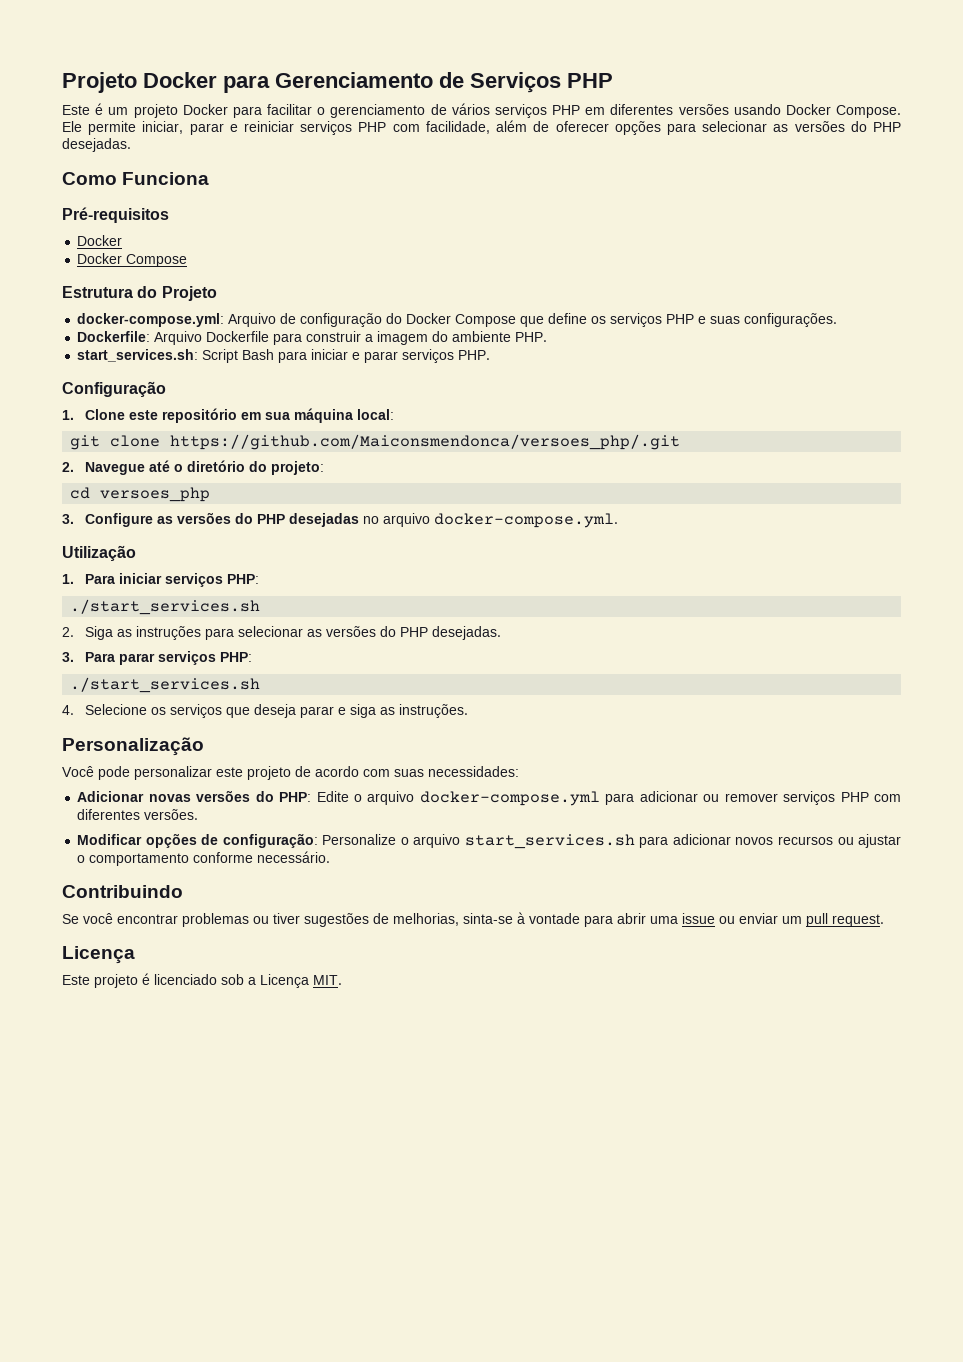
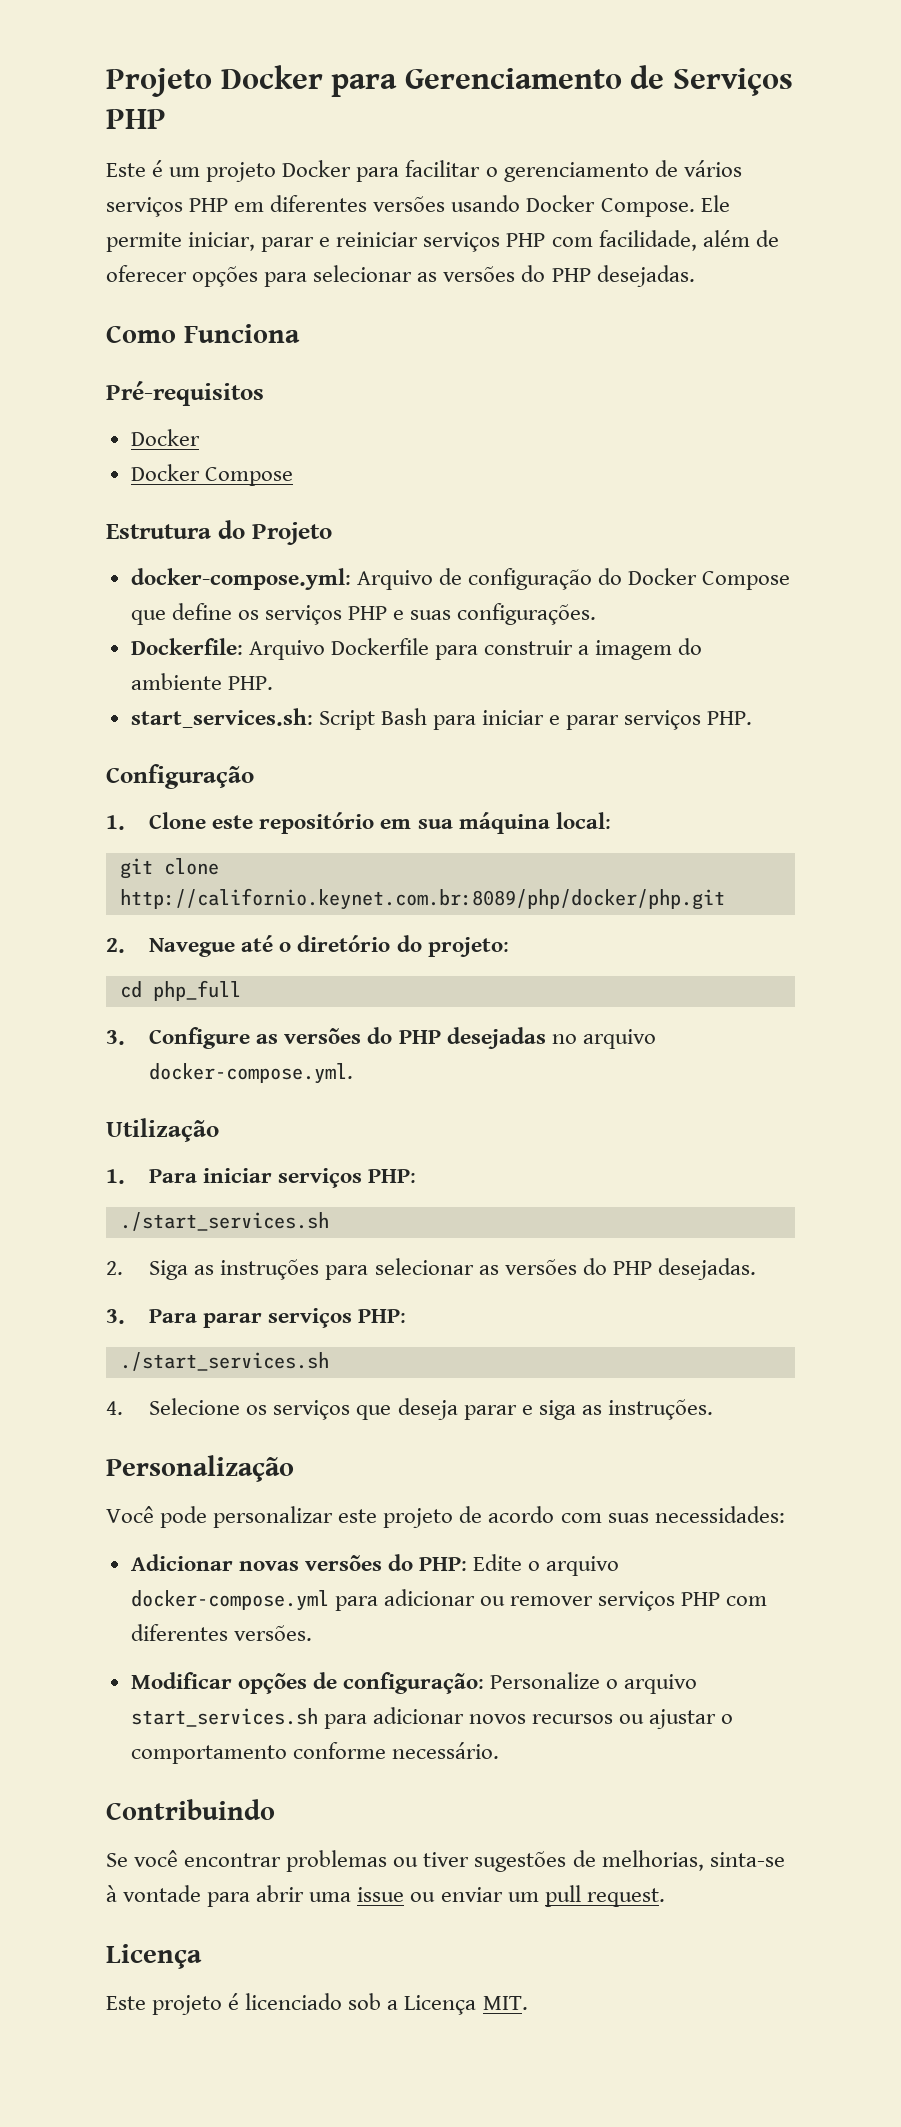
[170,434,681,450] https://github.com/Maiconsmendonca/versoes_php/.git -> [119,888,725,910] http://californio.keynet.com.br:8089/php/docker/php.git
[100,487,211,502] versoes_php -> [152,980,241,1001] php_full

